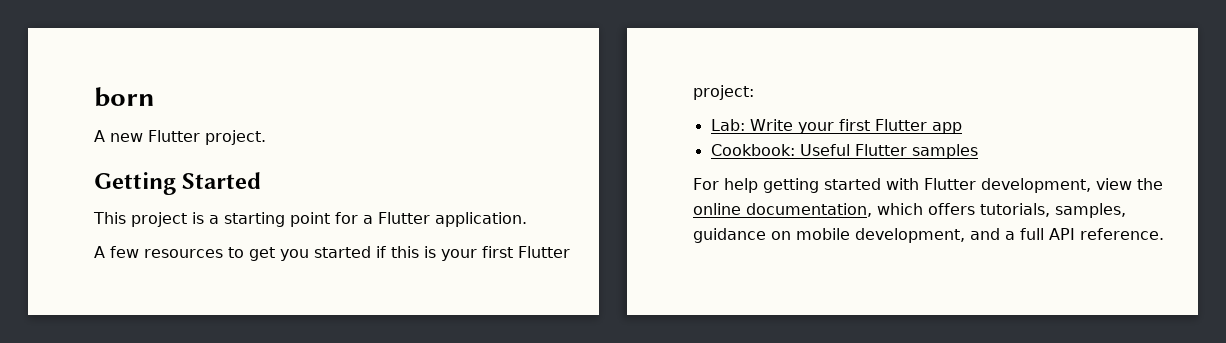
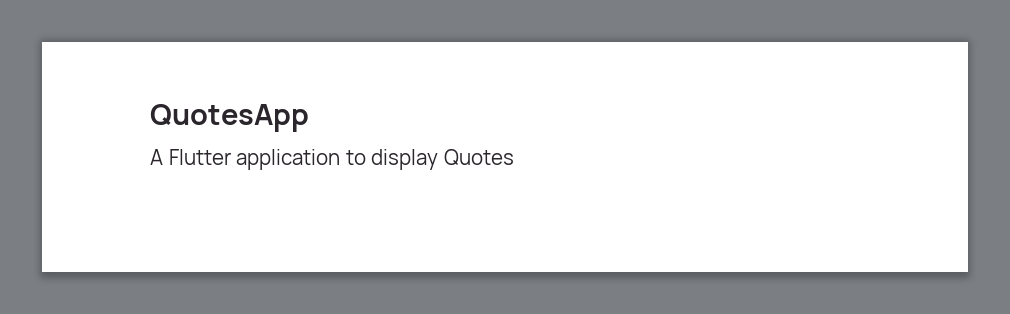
[94,87,155,107] [94,130,266,145] [94,172,262,195] [93,212,527,227] [94,246,570,261] [693,85,754,100] [710,119,962,134] [710,144,978,159] [693,178,1163,193] [693,203,1126,218] [693,228,1164,243] born // A new Flutter project. // Getting Started // This project is a starting point for a Flutter application. // A few resources to get you started if this is your first Flutter project: // Lab: Write your first Flutter app // Cookbook: Useful Flutter samples // For help getting started with Flutter development, view the online documentation, which offers tutorials, samples, guidance on mobile development, and a full API reference. -> [150,104,309,132] [150,149,514,170] QuotesApp // A Flutter application to display Quotes

